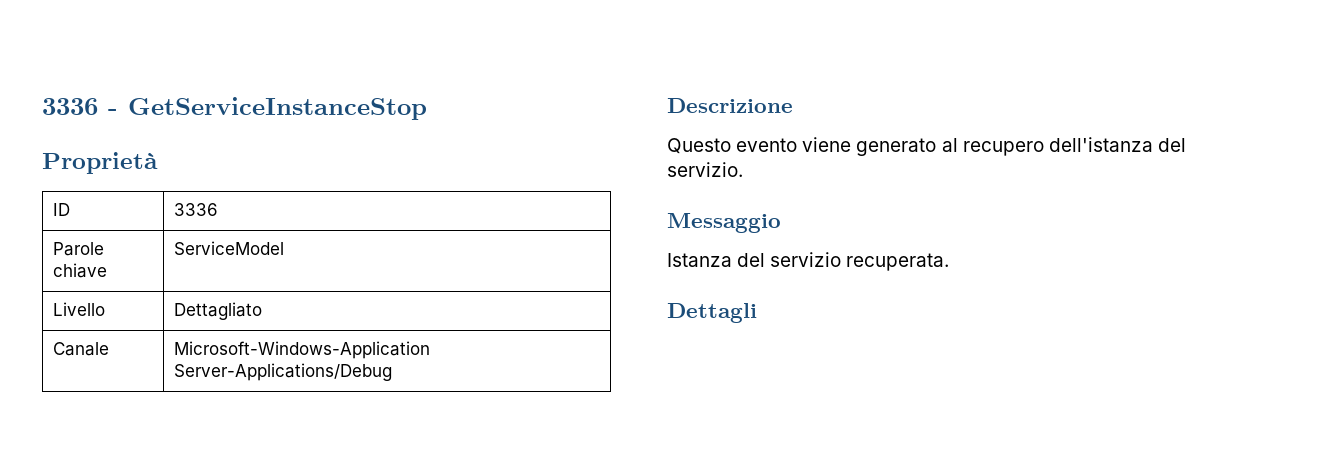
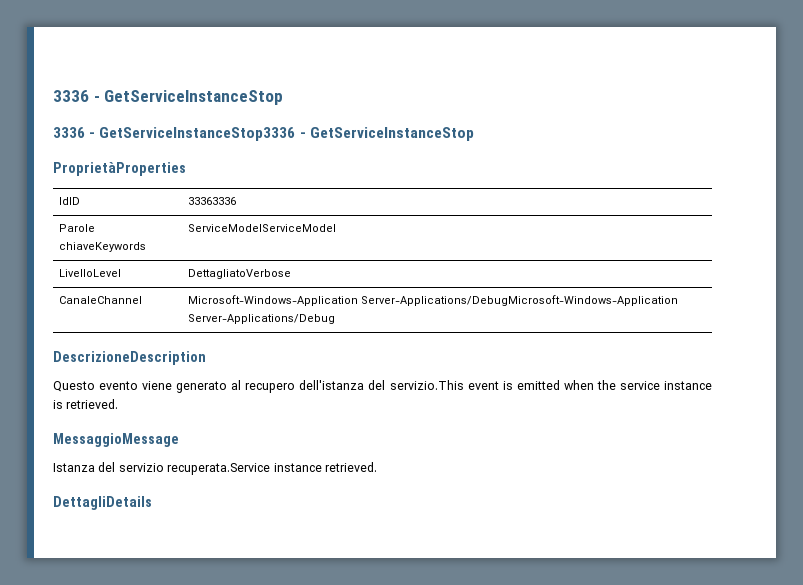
[42,152,158,174] [53,203,71,216] [174,203,219,216] [53,242,105,256] [53,263,108,278] [174,241,285,255] [53,302,106,316] [174,302,263,320] [53,342,110,356] Proprietà // ID | 3336 // Parole chiave | ServiceModel // Livello | Dettagliato // Canale -> [53,127,474,141] [53,162,186,176] [59,197,81,205] [188,197,237,205] [59,224,96,232] [59,242,147,252] [188,224,337,232] [59,269,122,277] [188,269,292,279] [59,296,143,304] 3336 - GetServiceInstanceStop3336 - GetServiceInstanceStop // ProprietàProperties // IdID | 33363336 // Parole chiaveKeywords | ServiceModelServiceModel // LivelloLevel | DettagliatoVerbose // CanaleChannel
(431, 350) none -> [361,295,679,306] Server-Applications/DebugMicrosoft-Windows-Application
[667,98,793,113] Descrizione -> [53,351,206,365] DescrizioneDescription
[667,162,743,177] [667,213,781,233] servizio. // Messaggio -> [389,380,713,390] [53,399,119,409] [53,433,179,447] servizio.This event is emitted when the service instance is retrieved. // MessaggioMessage
[846,253,950,271] [667,303,757,323] recuperata. // Dettagli -> [167,462,377,475] [53,496,152,510] recuperata.Service instance retrieved. // DettagliDetails

